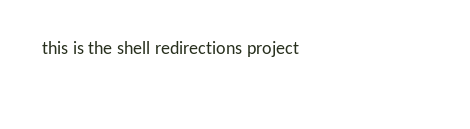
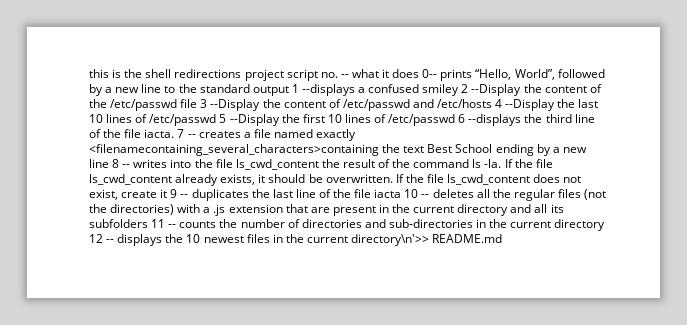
(299, 49) none -> [286,69,605,81] [89,84,602,96] [89,99,599,111] [89,114,595,126] [89,129,357,141] [89,144,587,156] [89,159,553,170] [89,174,582,186] [89,189,607,201] [89,204,564,216] [89,219,606,231] [89,234,503,246] script no. -- what it does 0-- prints “Hello, World”, followed by a new line to the standard output 1 --displays a confused smiley 2 --Display the content of the /etc/passwd file 3 --Display the content of /etc/passwd and /etc/hosts 4 --Display the last 10 lines of /etc/passwd 5 --Display the first 10 lines of /etc/passwd 6 --displays the third line of the file iacta. 7 -- creates a file named exactly <filenamecontaining_several_characters>containing the text Best School ending by a new line 8 -- writes into the file ls_cwd_content the result of the command ls -la. If the file ls_cwd_content already exists, it should be overwritten. If the file ls_cwd_content does not exist, create it 9 -- duplicates the last line of the file iacta 10 -- deletes all the regular files (not the directories) with a .js extension that are present in the current directory and all its subfolders 11 -- counts the number of directories and sub-directories in the current directory 12 -- displays the 10 newest files in the current directory\n'>> README.md

